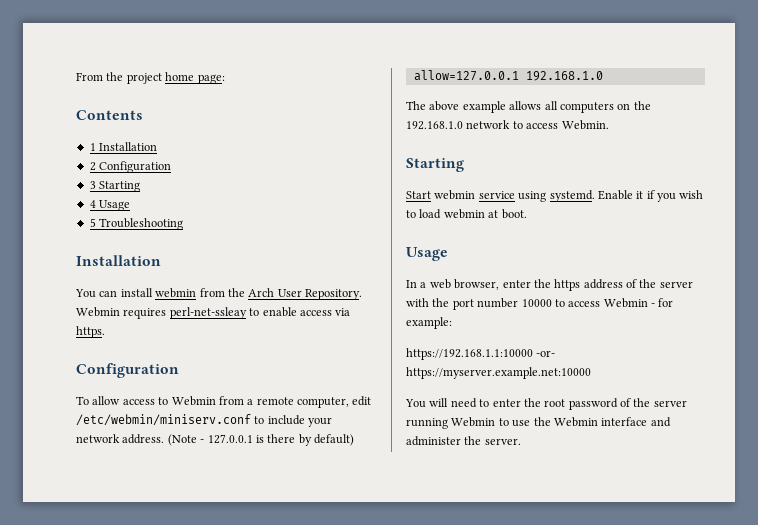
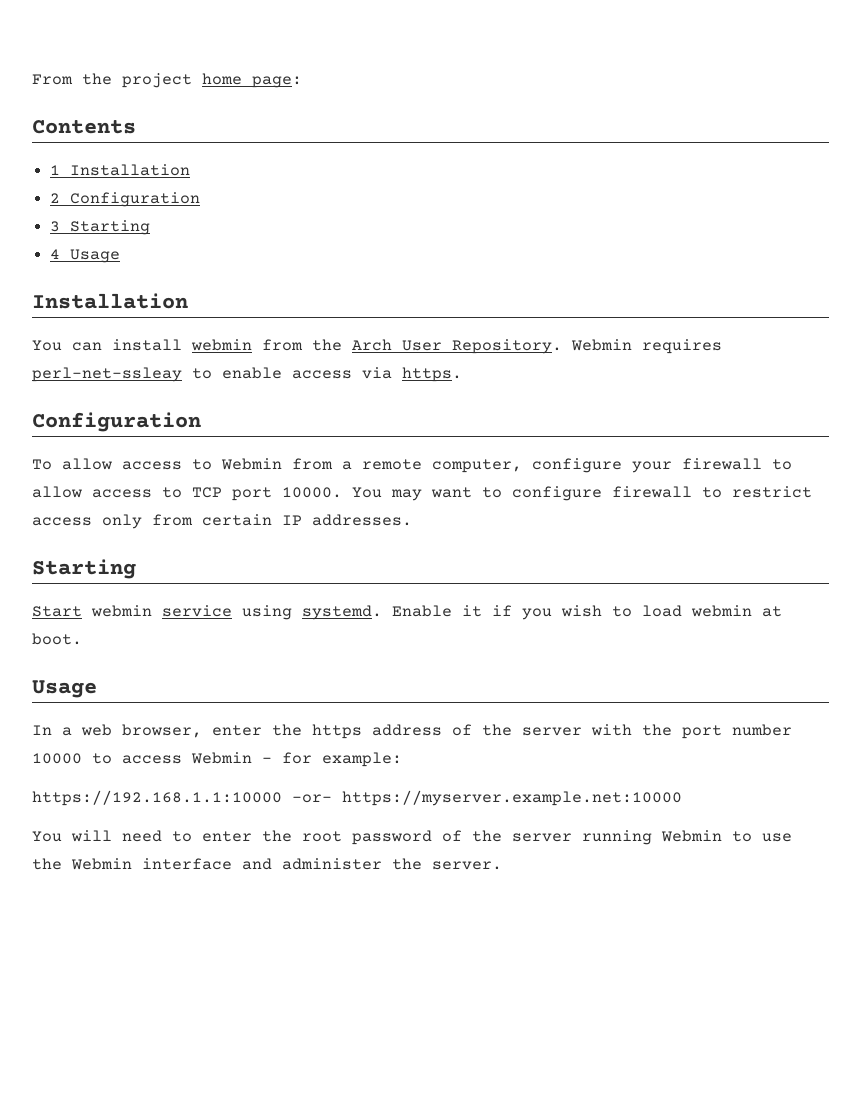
[89,218,184,230] // 5 Troubleshooting -> (121, 256) none
[352,396,372,406] [76,414,333,427] [76,434,354,446] [413,70,603,81] [406,101,651,113] [406,120,609,130] edit /etc/webmin/miniserv.conf to include your network address. (Note - 127.0.0.1 is there by default) // allow=127.0.0.1 192.168.1.0 // The above example allows all computers on the 192.168.1.0 network to access Webmin. -> [532,458,792,473] [32,486,812,501] [32,514,412,529] configure your firewall to allow access to TCP port 10000. You may want to configure firewall to restrict access only from certain IP addresses.

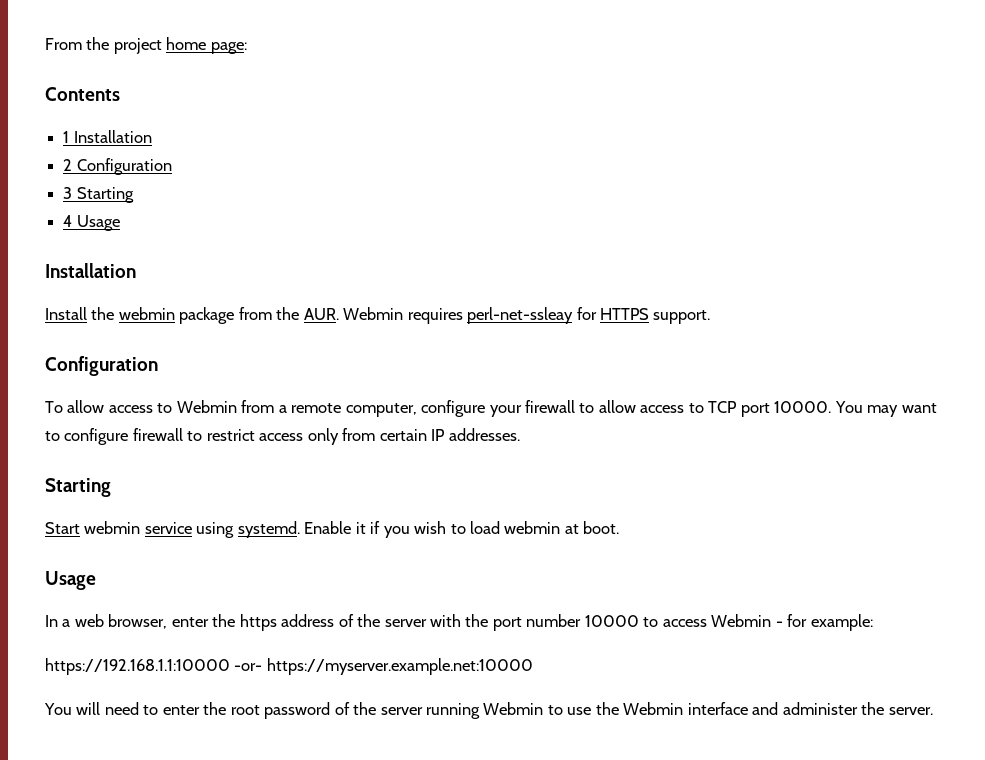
[32,339,722,354] [32,367,462,382] You can install webmin from the Arch User Repository. Webmin requires perl-net-ssleay to enable access via https. -> [45,307,711,324] Install the webmin package from the AUR. Webmin requires perl-net-ssleay for HTTPS support.

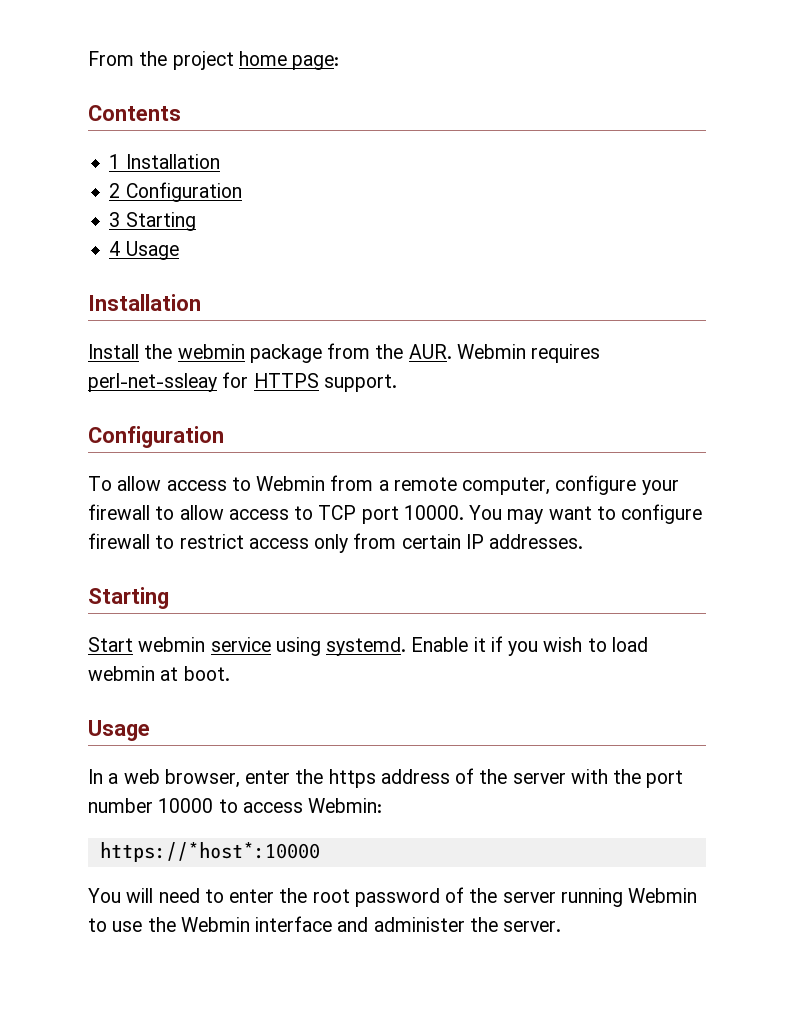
[711,614,873,631] [45,658,533,675] Webmin - for example: // https://192.168.1.1:10000 -or- https://myserver.example.net:10000 -> [308,798,383,813] [99,842,320,862] Webmin: // https://*host*:10000

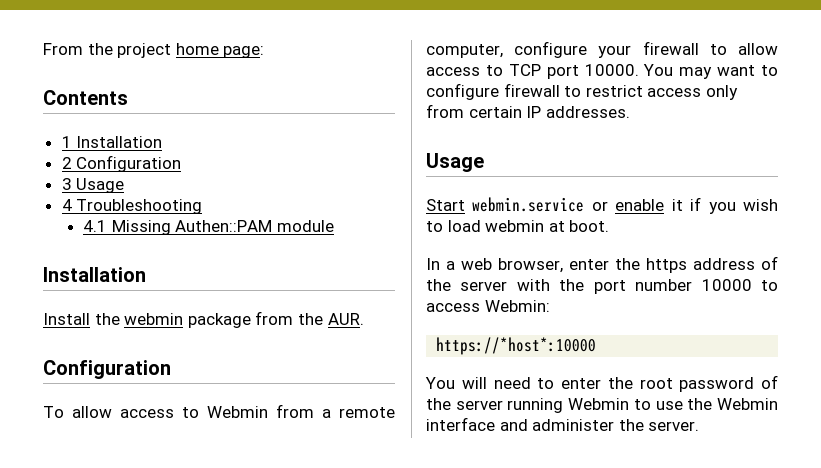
[125,212,196,231] Starting -> [76,178,125,193] Usage
[125,241,179,260] Usage -> [76,199,203,214] [82,220,334,235] Troubleshooting // 4.1 Missing Authen::PAM module
[456,344,601,363] [88,372,397,392] Webmin requires perl-net-ssleay for HTTPS support. -> (364, 319) none
[88,587,169,609] Starting -> [426,153,484,172] Usage
[138,637,469,656] webmin service using systemd. Enable -> [472,197,665,212] webmin.service or enable
[88,720,150,741] // Usage -> (610, 226) none

